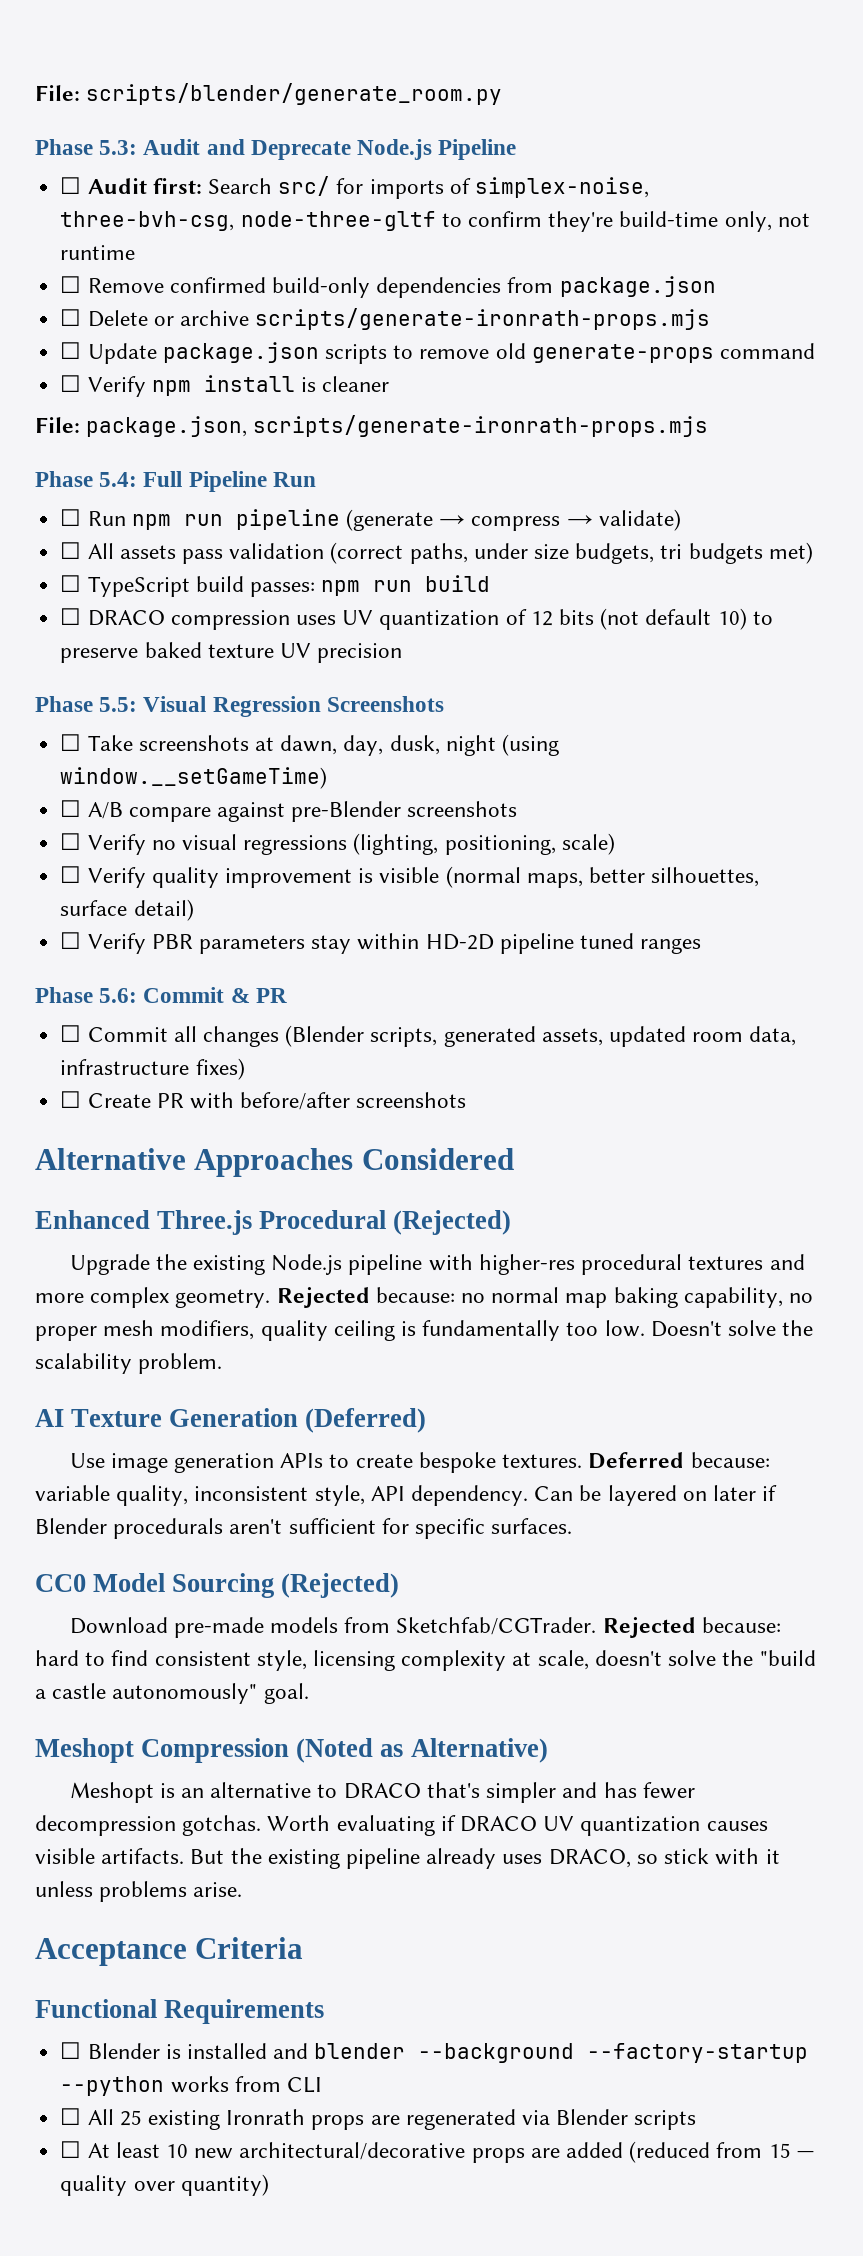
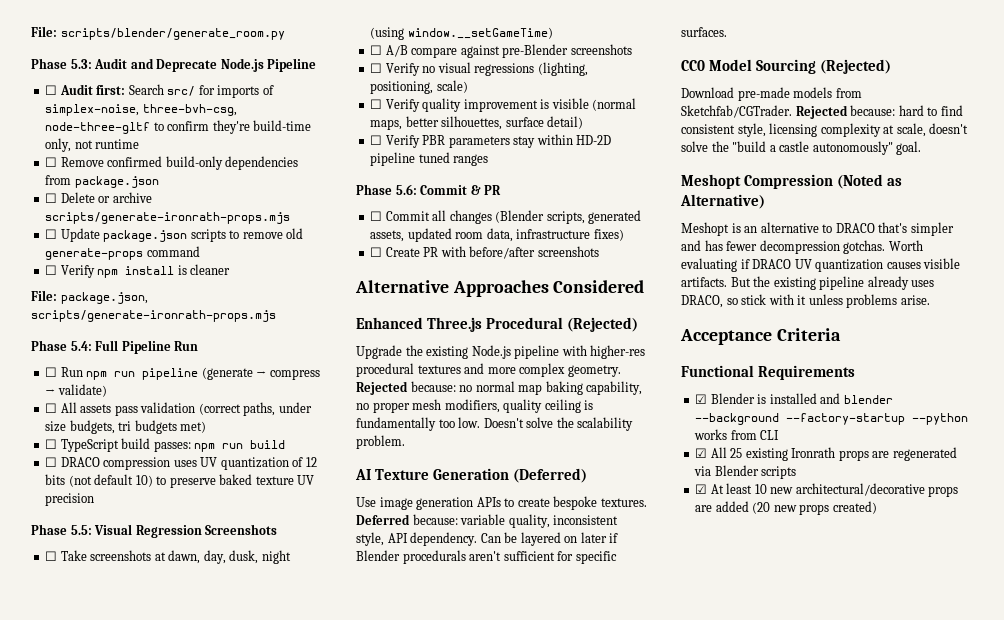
[60,2042,82,2059] ☐ -> [695,394,708,404] ☑
[60,2108,82,2125] ☐ -> [695,448,708,458] ☑
[60,2141,82,2158] ☐ -> [695,484,708,494] ☑
[629,2141,814,2163] [60,2174,269,2196] (reduced from 15 — quality over quantity) -> [752,501,877,515] (20 new props created)

